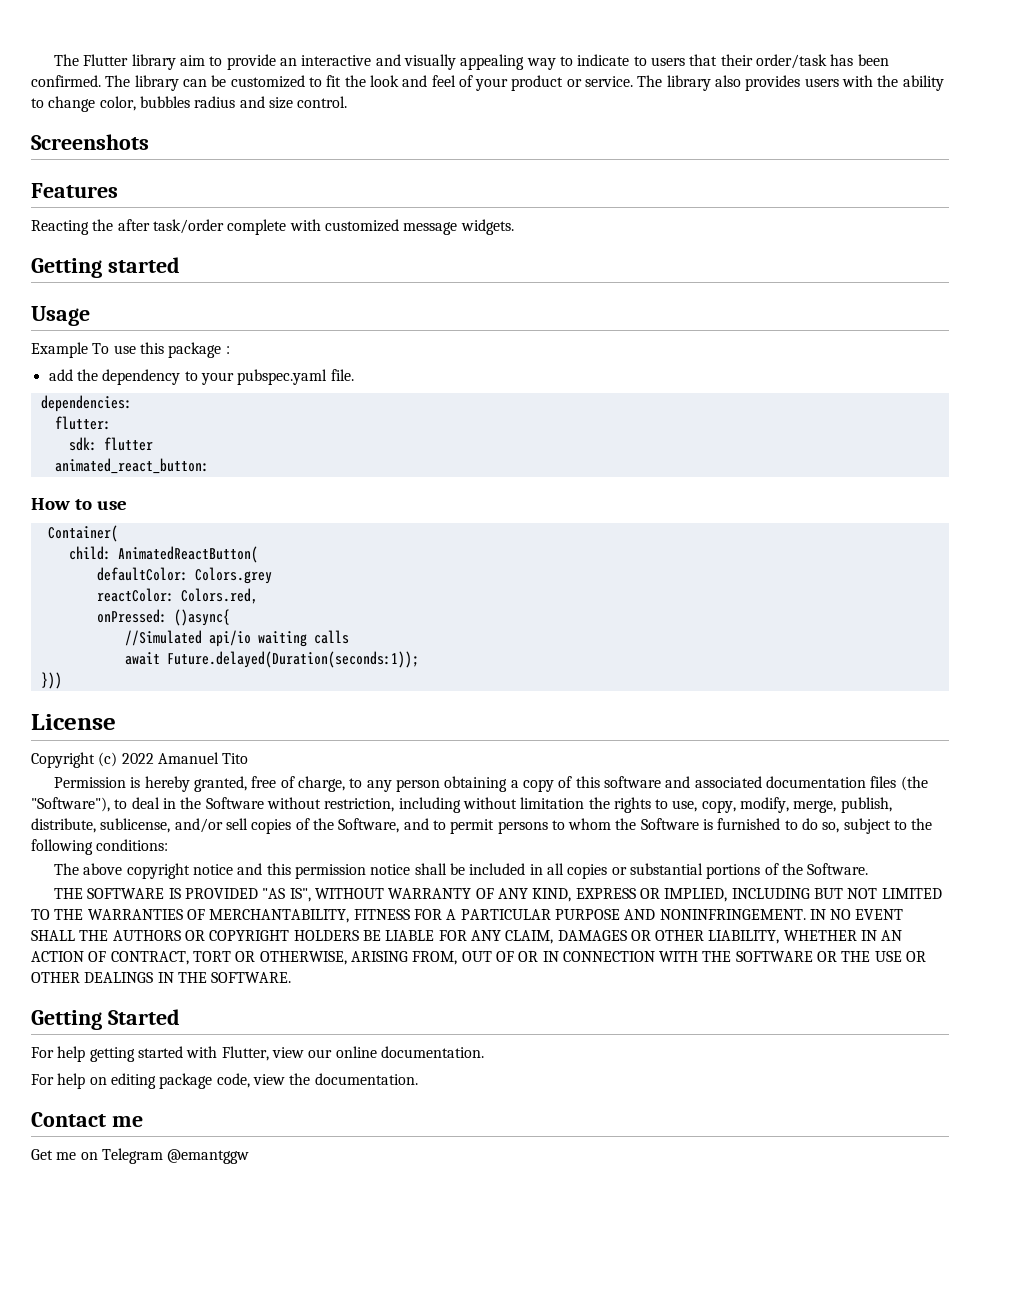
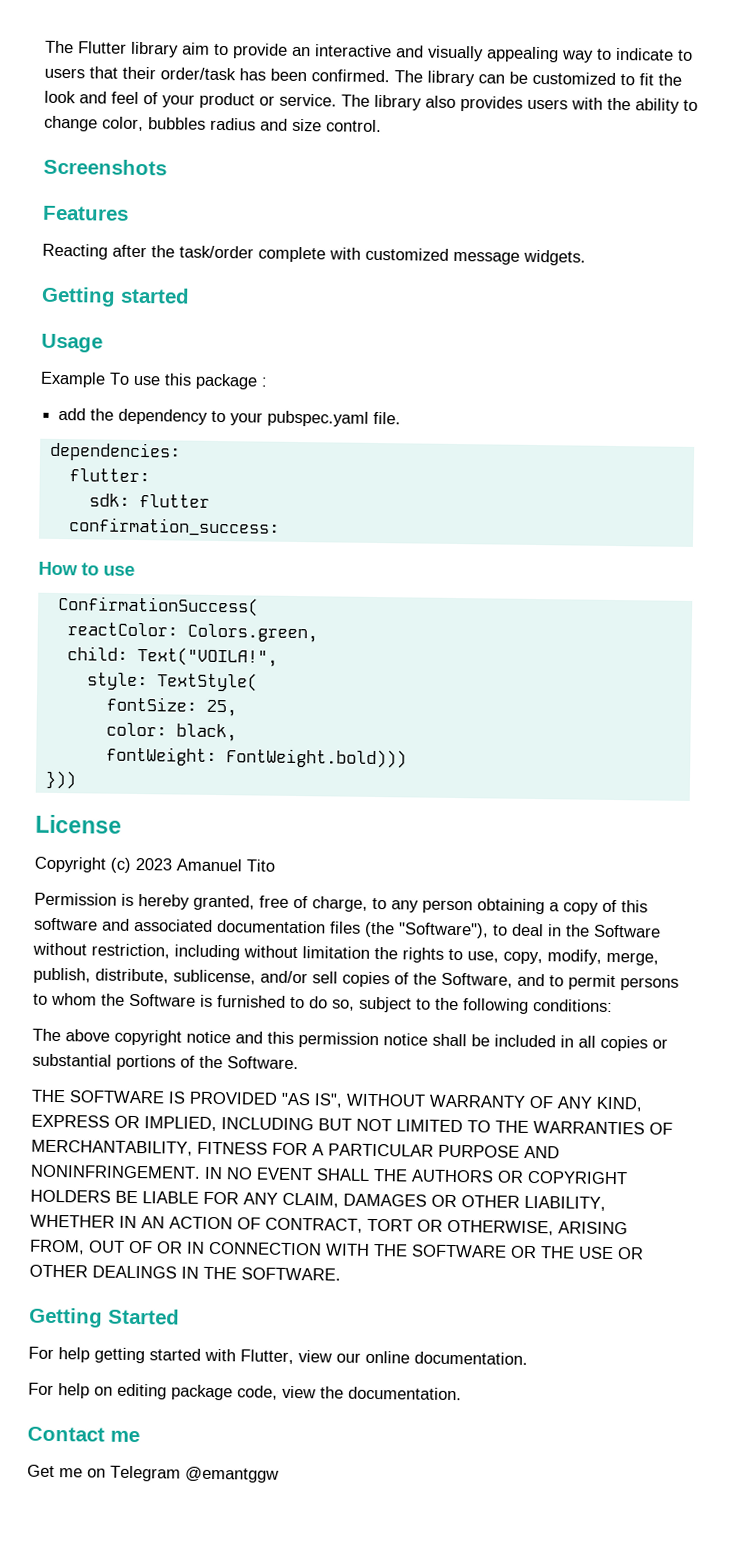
[92,219,150,231] the after -> [112,244,175,258] after the
[54,458,209,474] animated_react_button: -> [68,517,280,537] confirmation_success:
[47,525,118,542] [68,546,258,563] [96,567,272,584] [96,588,258,604] [96,609,230,626] [124,630,349,647] [124,651,419,668] Container( // child: AnimatedReactButton( // defaultColor: Colors.grey // reactColor: Colors.red, // onPressed: ()async{ // //Simulated api/io waiting calls // await Future.delayed(Duration(seconds:1)); -> [57,595,259,617] [66,622,318,643] [66,646,278,667] [86,672,258,692] [105,696,237,717] [105,722,237,742] [105,746,407,769] ConfirmationSuccess( // reactColor: Colors.green, // child: Text("VOILA!", // style: TextStyle( // fontSize: 25, // color: black, // fontWeight: FontWeight.bold)))
[121,753,154,764] 2022 -> [135,857,172,871] 2023

